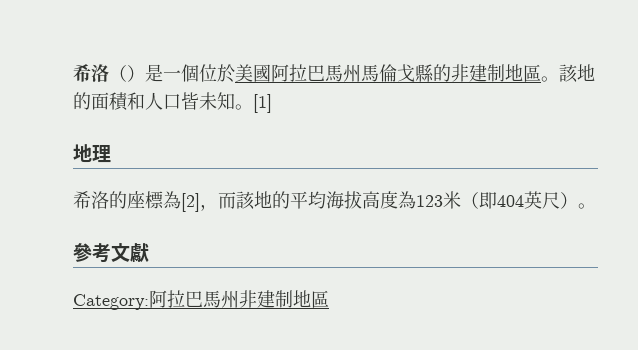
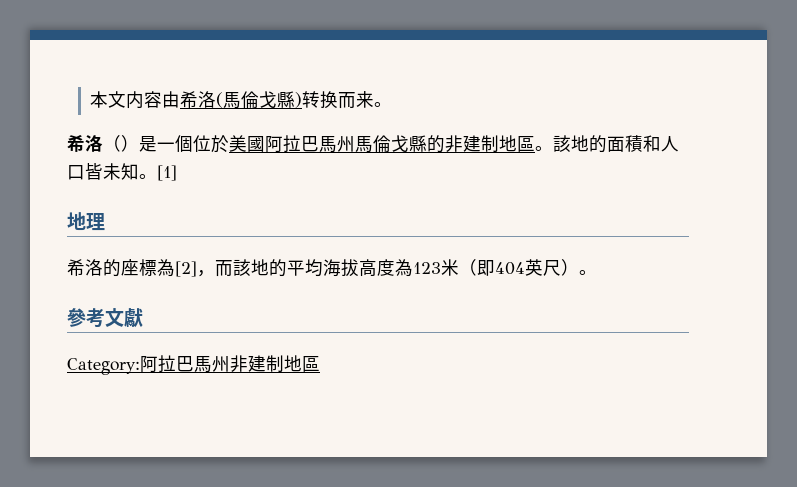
(73, 73) none -> [90,91,393,109] 本文内容由希洛(馬倫戈縣)转换而来。 //

